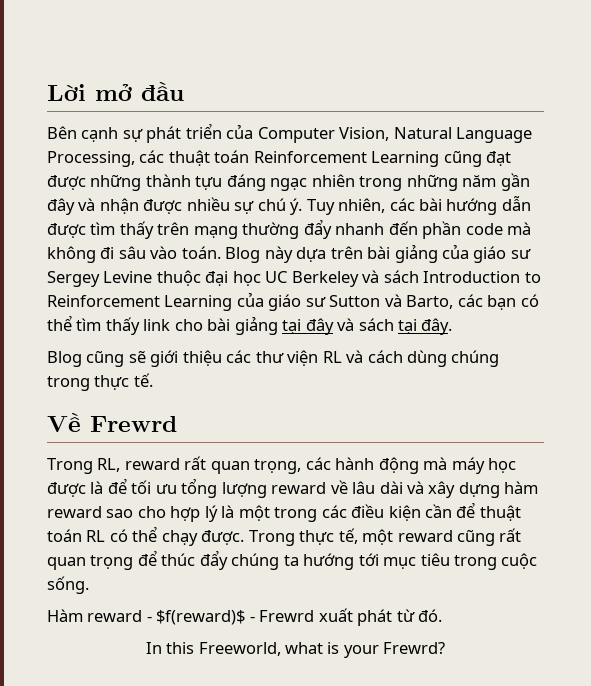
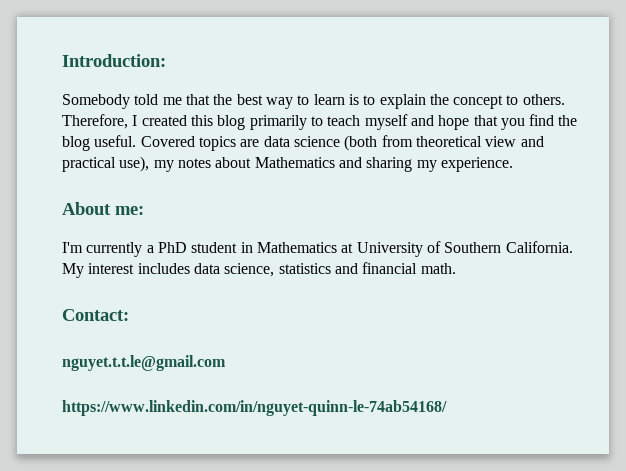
[47,82,184,101] [47,123,533,143] [47,150,512,167] [47,173,530,191] [47,196,531,215] [47,219,532,239] [47,244,531,263] [47,270,541,287] [47,292,539,311] [47,315,453,335] [47,350,500,367] [47,373,153,391] [47,413,177,432] [47,456,517,474] [47,478,539,498] [47,502,521,522] [47,526,522,546] [47,550,538,570] [47,576,89,594] [47,608,443,626] [145,642,446,658] Lời mở đầu // Bên cạnh sự phát triển của Computer Vision, Natural Language Processing, các thuật toán Reinforcement Learning cũng đạt được những thành tựu đáng ngạc nhiên trong những năm gần đây và nhận được nhiều sự chú ý. Tuy nhiên, các bài hướng dẫn được tìm thấy trên mạng thường đẩy nhanh đến phần code mà không đi sâu vào toán. Blog này dựa trên bài giảng của giáo sư Sergey Levine thuộc đại học UC Berkeley và sách Introduction to Reinforcement Learning của giáo sư Sutton và Barto, các bạn có thể tìm thấy link cho bài giảng tại đây và sách tại đây. // Blog cũng sẽ giới thiệu các thư viện RL và cách dùng chúng trong thực tế. // Về Frewrd // Trong RL, reward rất quan trọng, các hành động mà máy học được là để tối ưu tổng lượng reward về lâu dài và xây dựng hàm reward sao cho hợp lý là một trong các điều kiện cần để thuật toán RL có thể chạy được. Trong thực tế, một reward cũng rất quan trọng để thúc đẩy chúng ta hướng tới mục tiêu trong cuộc sống. // Hàm reward - $f(reward)$ - Frewrd xuất phát từ đó. // In this Freeworld, what is your Frewrd? -> [62,54,166,67] [62,94,565,109] [62,114,578,130] [62,135,544,151] [62,156,513,172] [62,202,144,215] [62,241,573,257] [62,262,456,278] [62,309,129,321] [62,355,226,371] [62,400,447,416] Introduction: // Somebody told me that the best way to learn is to explain the concept to others. Therefore, I created this blog primarily to teach myself and hope that you find the blog useful. Covered topics are data science (both from theoretical view and practical use), my notes about Mathematics and sharing my experience. // About me: // I'm currently a PhD student in Mathematics at University of Southern California. My interest includes data science, statistics and financial math. // Contact: // nguyet.t.t.le@gmail.com // https://www.linkedin.com/in/nguyet-quinn-le-74ab54168/

